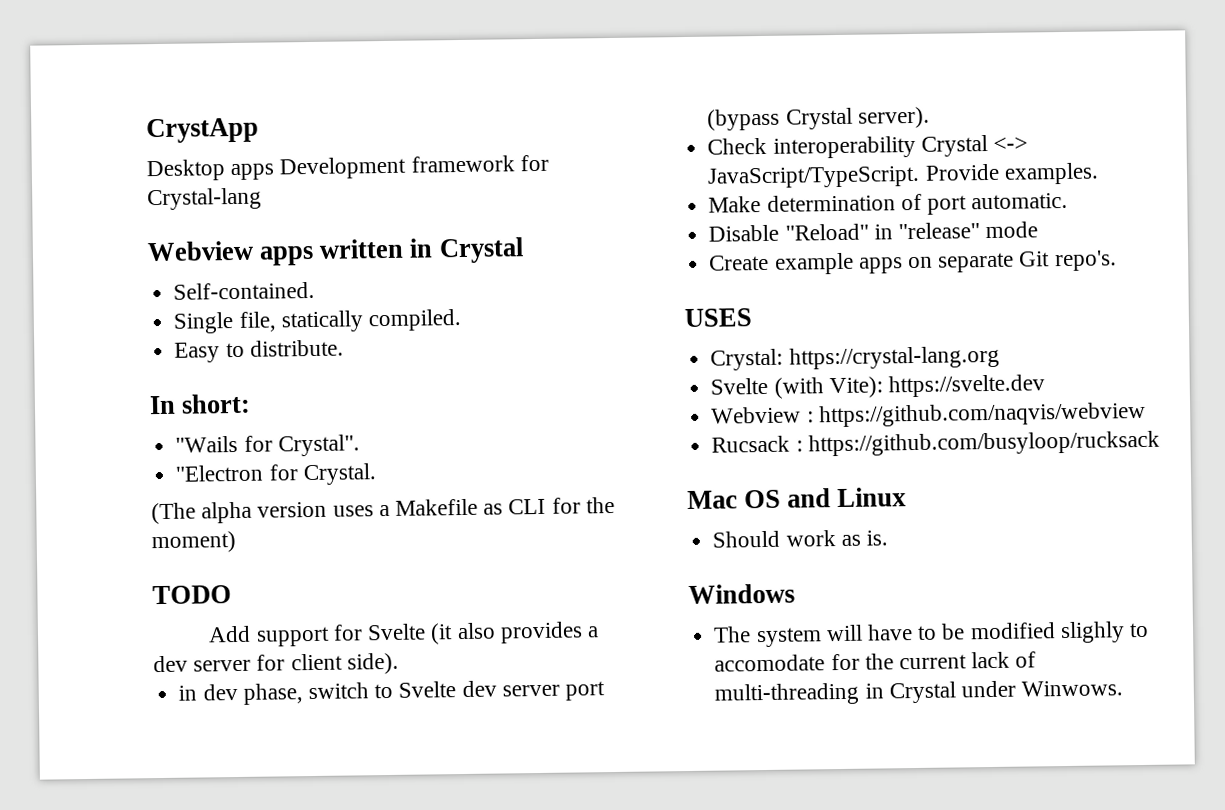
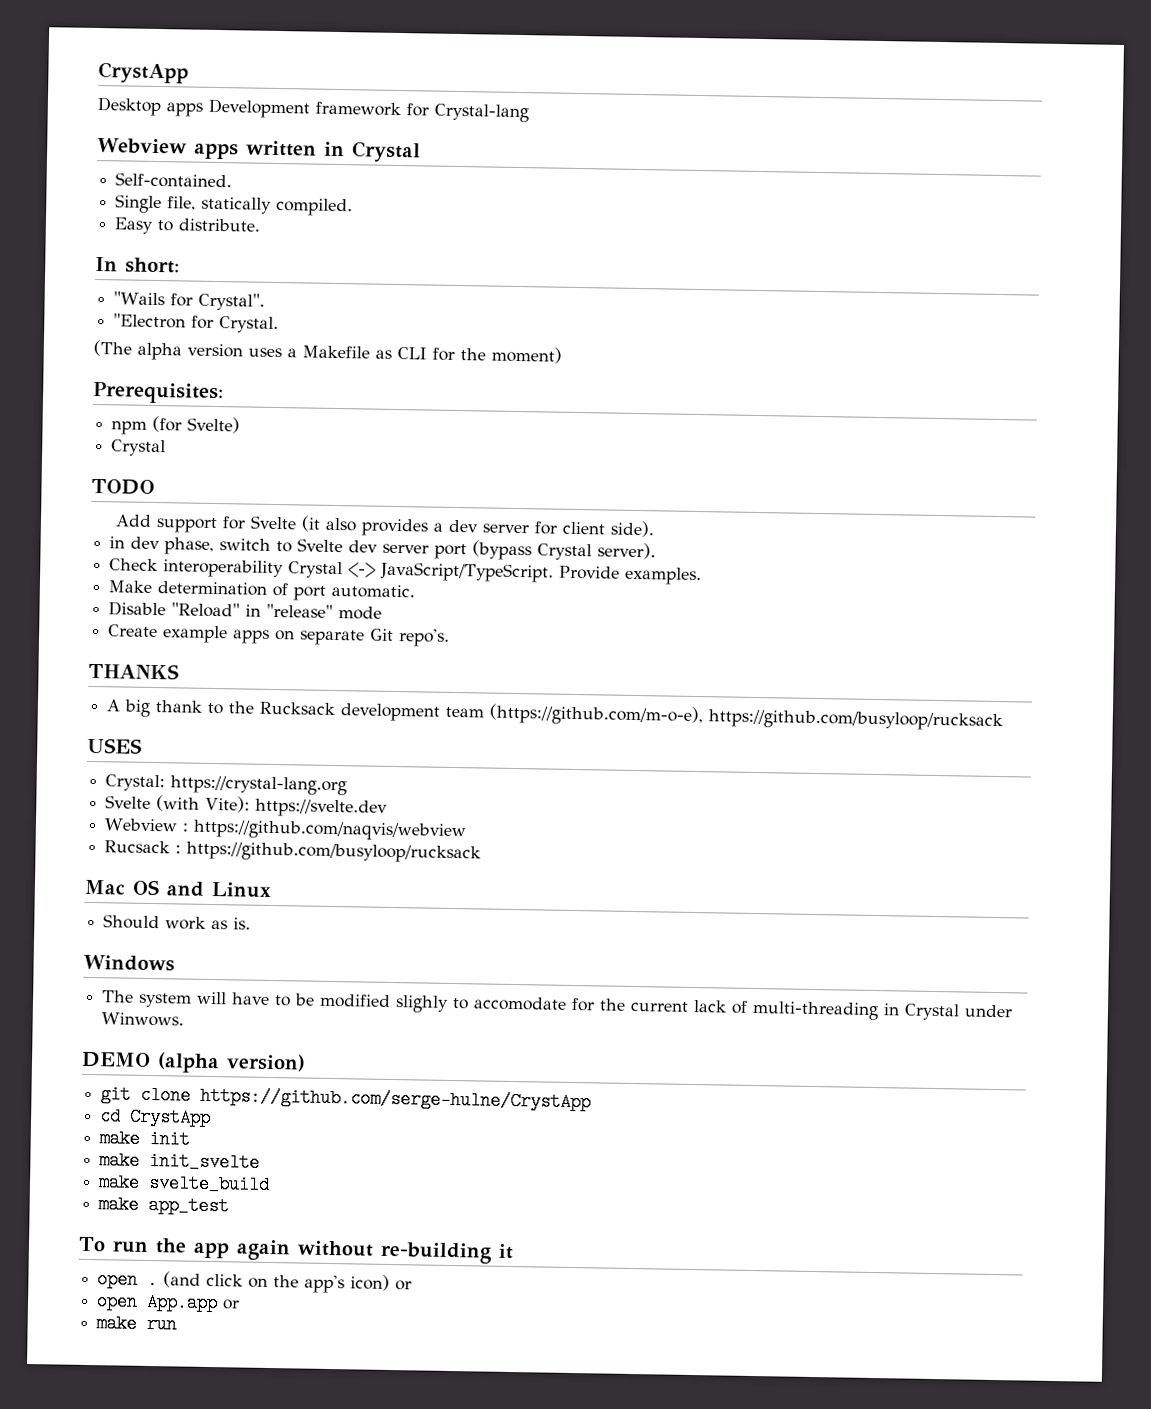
(236, 542) none -> [92,381,224,405] [111,415,241,435] [111,439,167,457] // Prerequisites: // npm (for Svelte) // Crystal
(1117, 261) none -> [88,662,179,680] [106,699,1004,732] // THANKS // A big thank to the Rucksack development team (https://github.com/m-o-e), https://github.com/busyloop/rucksack
(1124, 688) none -> [81,1051,306,1074] [100,1085,592,1112] [99,1107,212,1128] [99,1129,191,1149] [99,1151,261,1172] [98,1173,271,1194] [98,1195,230,1216] [78,1236,514,1264] [97,1270,413,1294] [96,1292,241,1313] [96,1314,178,1334] // DEMO (alpha version) // git clone https://github.com/serge-hulne/CrystApp // cd CrystApp // make init // make init_svelte // make svelte_build // make app_test // To run the app again without re-building it // open . (and click on the app's icon) or // open App.app or // make run

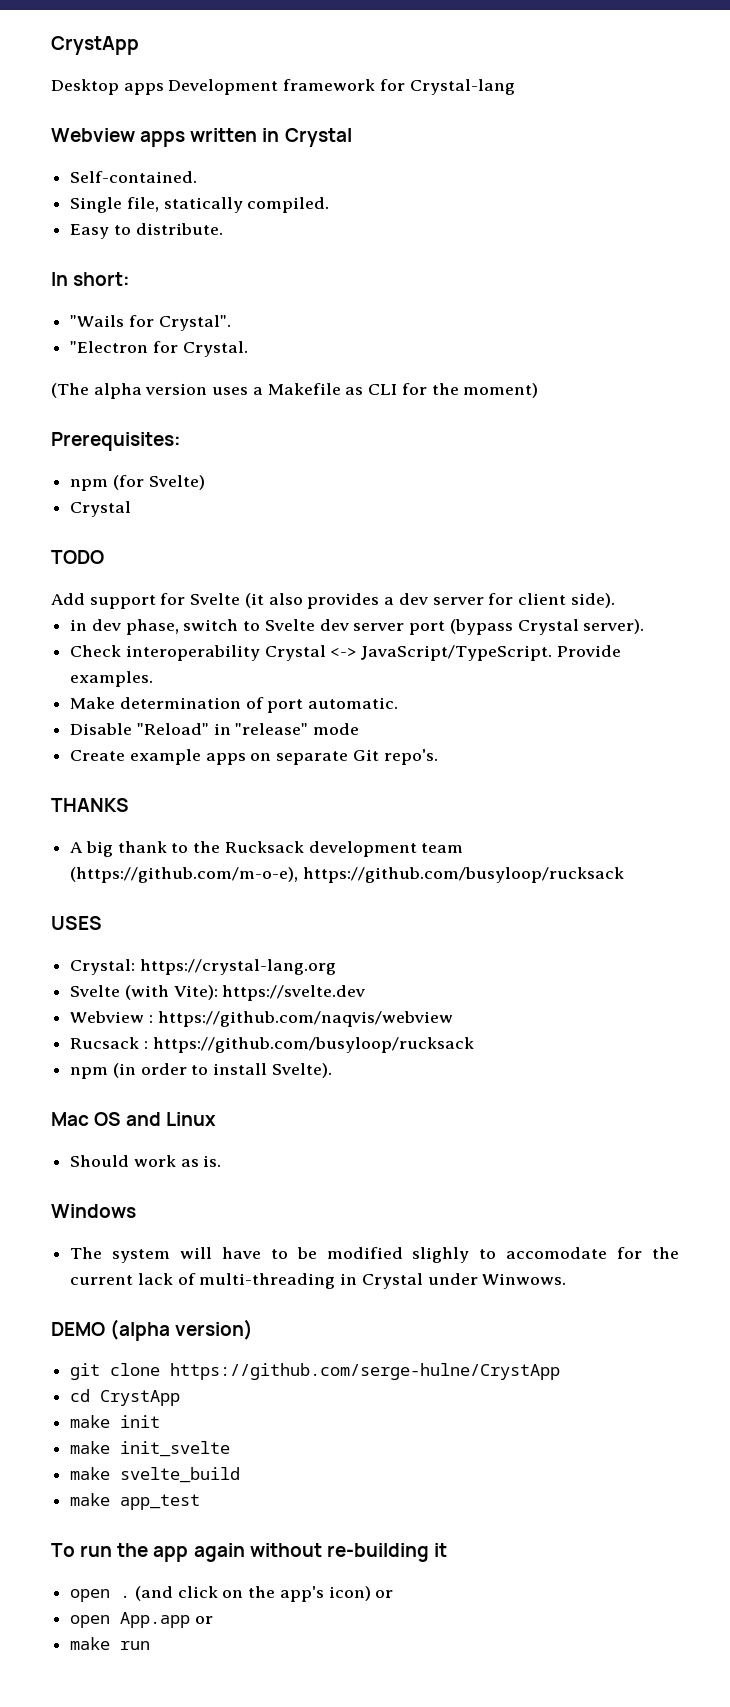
(482, 852) none -> [70,1063,332,1079] // npm (in order to install Svelte).

